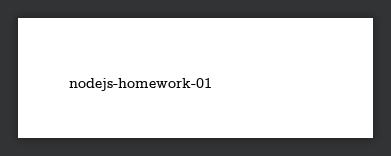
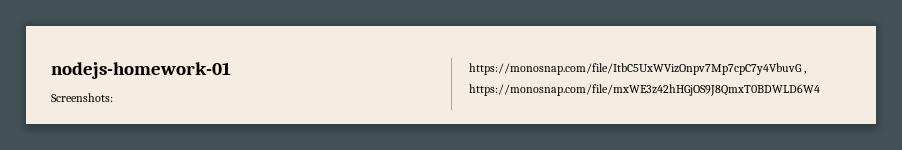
(212, 84) none -> [51,93,113,102] [469,63,807,75] [469,84,820,96] // Screenshots: https://monosnap.com/file/ItbC5UxWVizOnpv7Mp7cpC7y4VbuvG , https://monosnap.com/file/mxWE3z42hHGjOS9J8QmxT0BDWLD6W4

